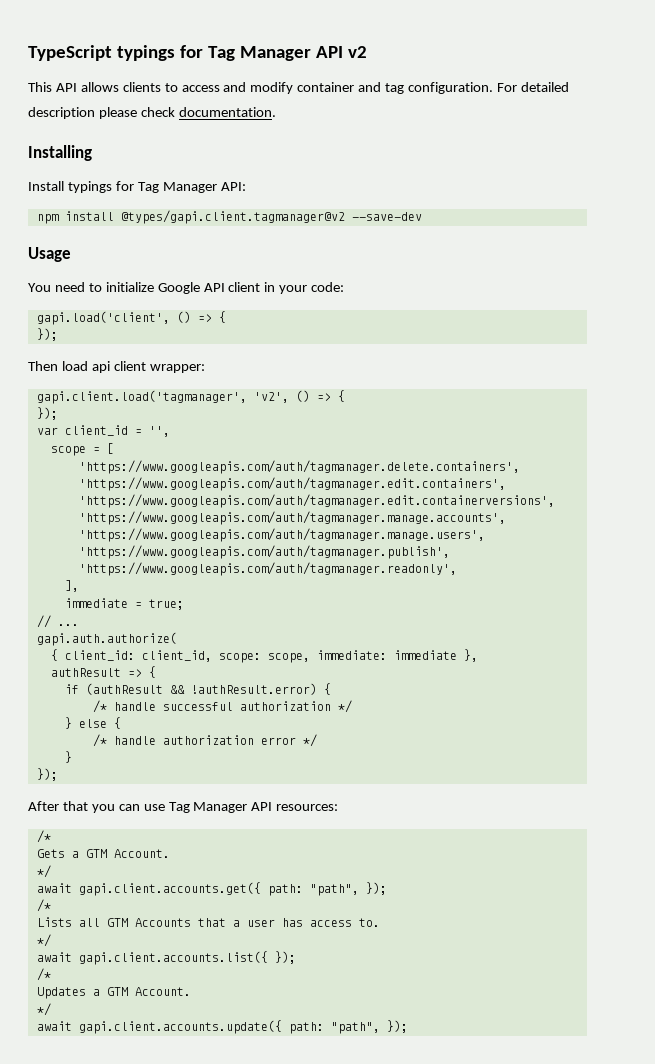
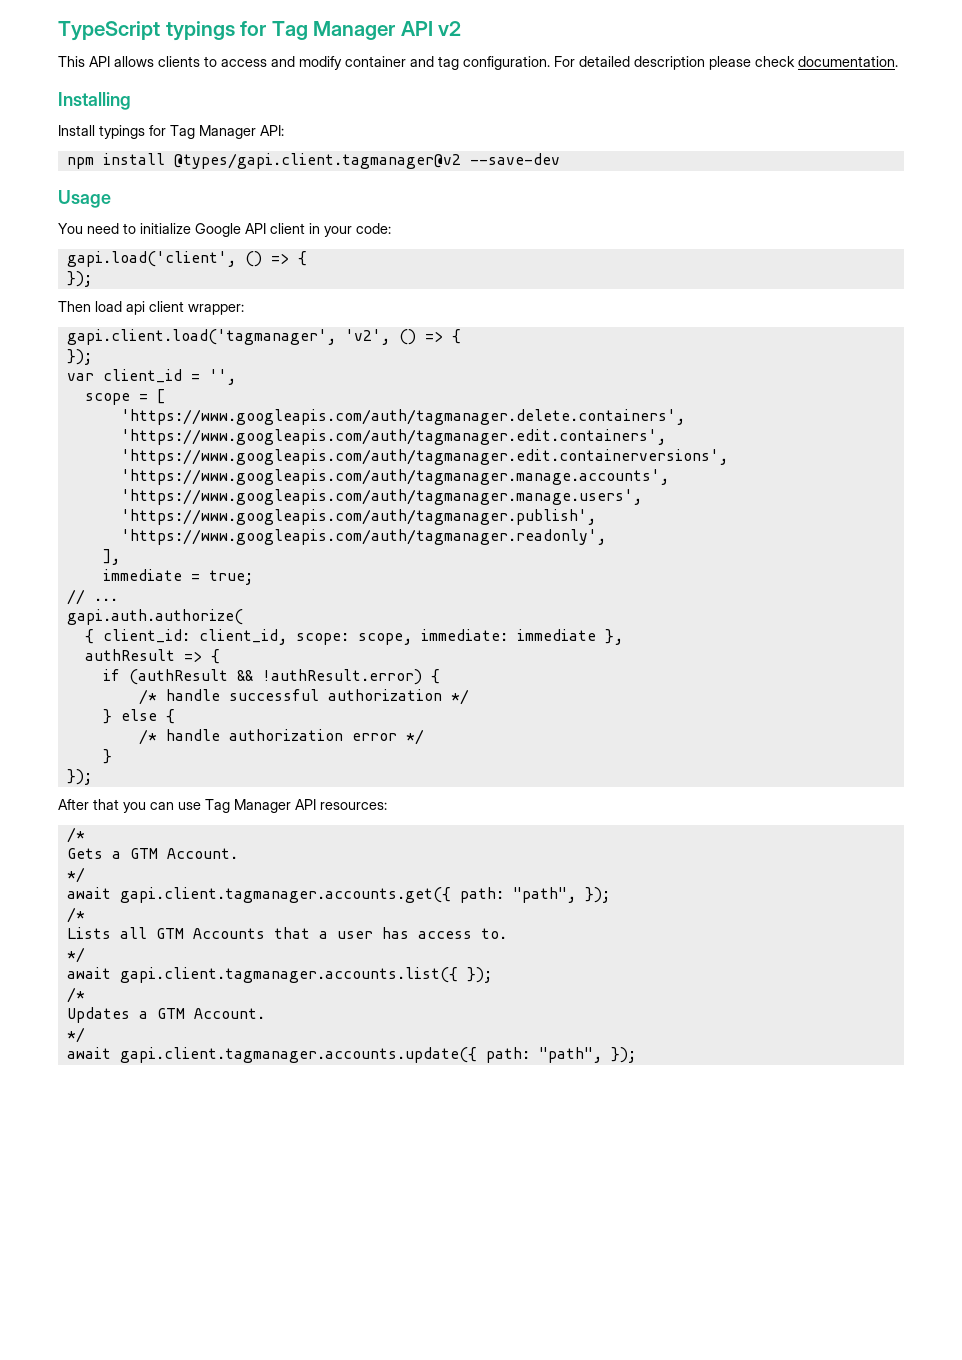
[78,882,261,896] gapi.client.accounts.get({ -> [119,887,451,903] gapi.client.tagmanager.accounts.get({
[78,951,268,965] gapi.client.accounts.list({ -> [119,967,458,983] gapi.client.tagmanager.accounts.list({
[78,1020,282,1034] gapi.client.accounts.update({ -> [119,1047,477,1063] gapi.client.tagmanager.accounts.update({

